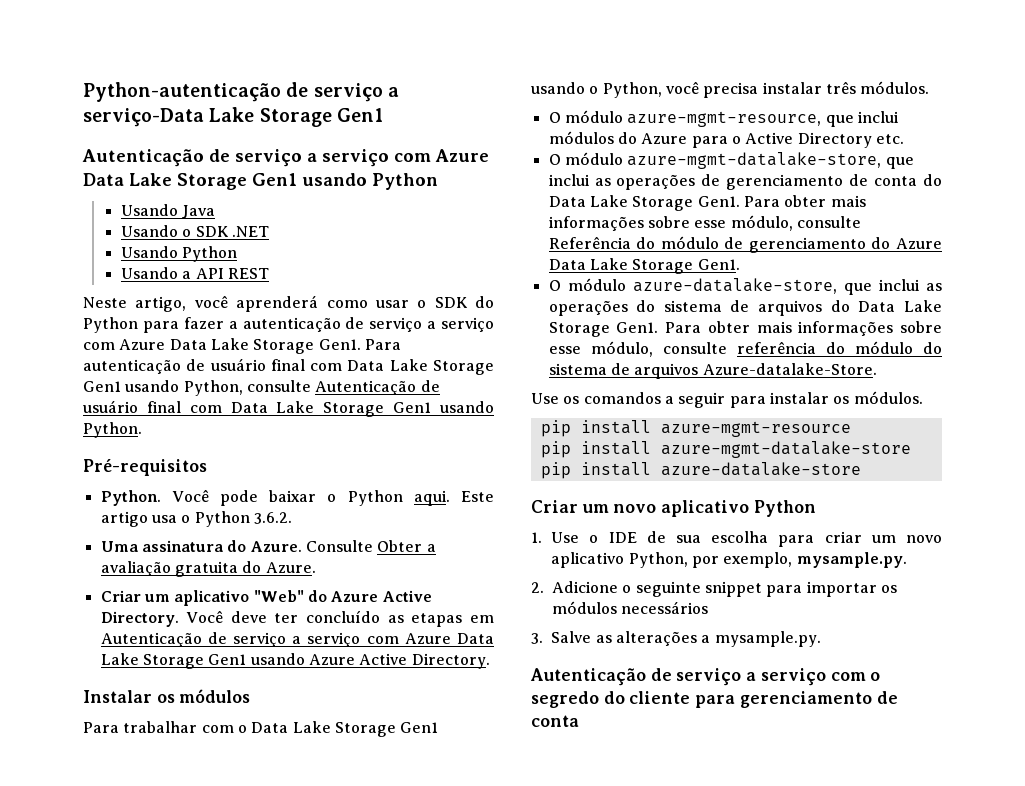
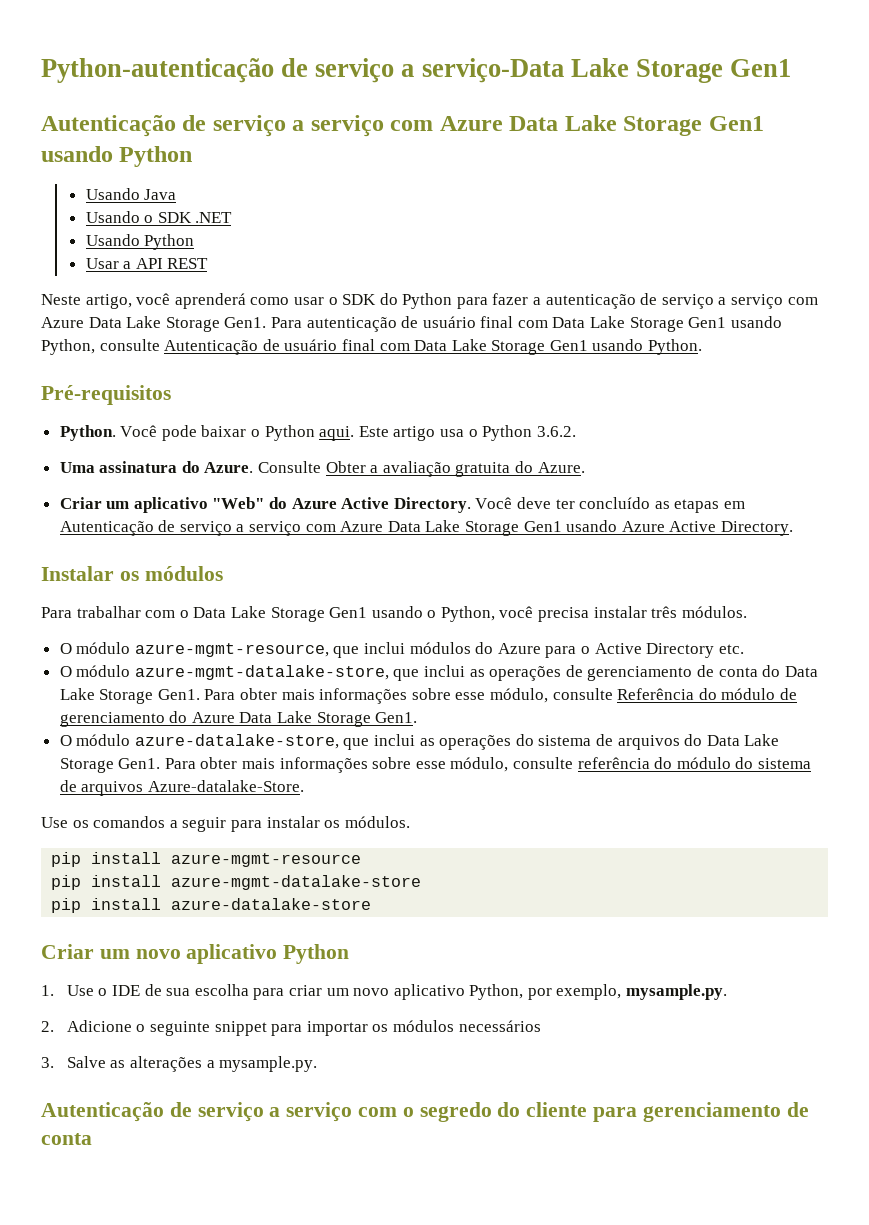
[120,267,178,279] Usando -> [85,258,119,269] Usar

